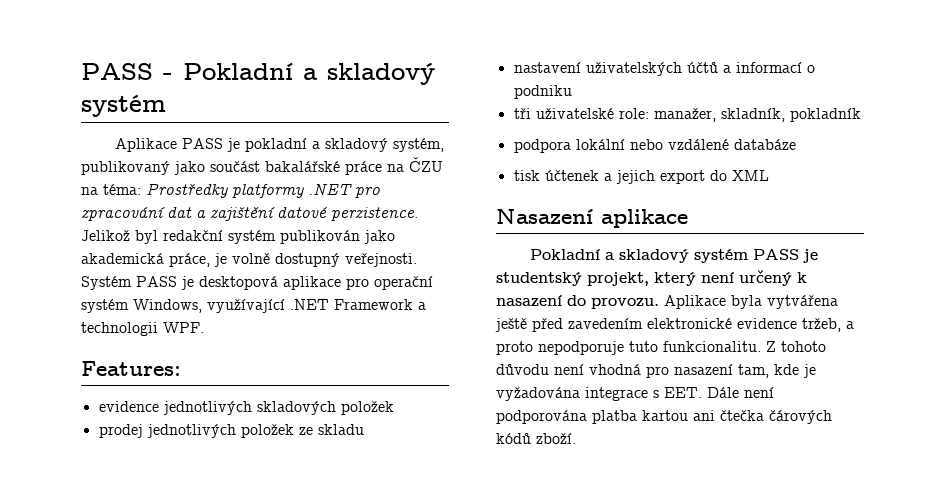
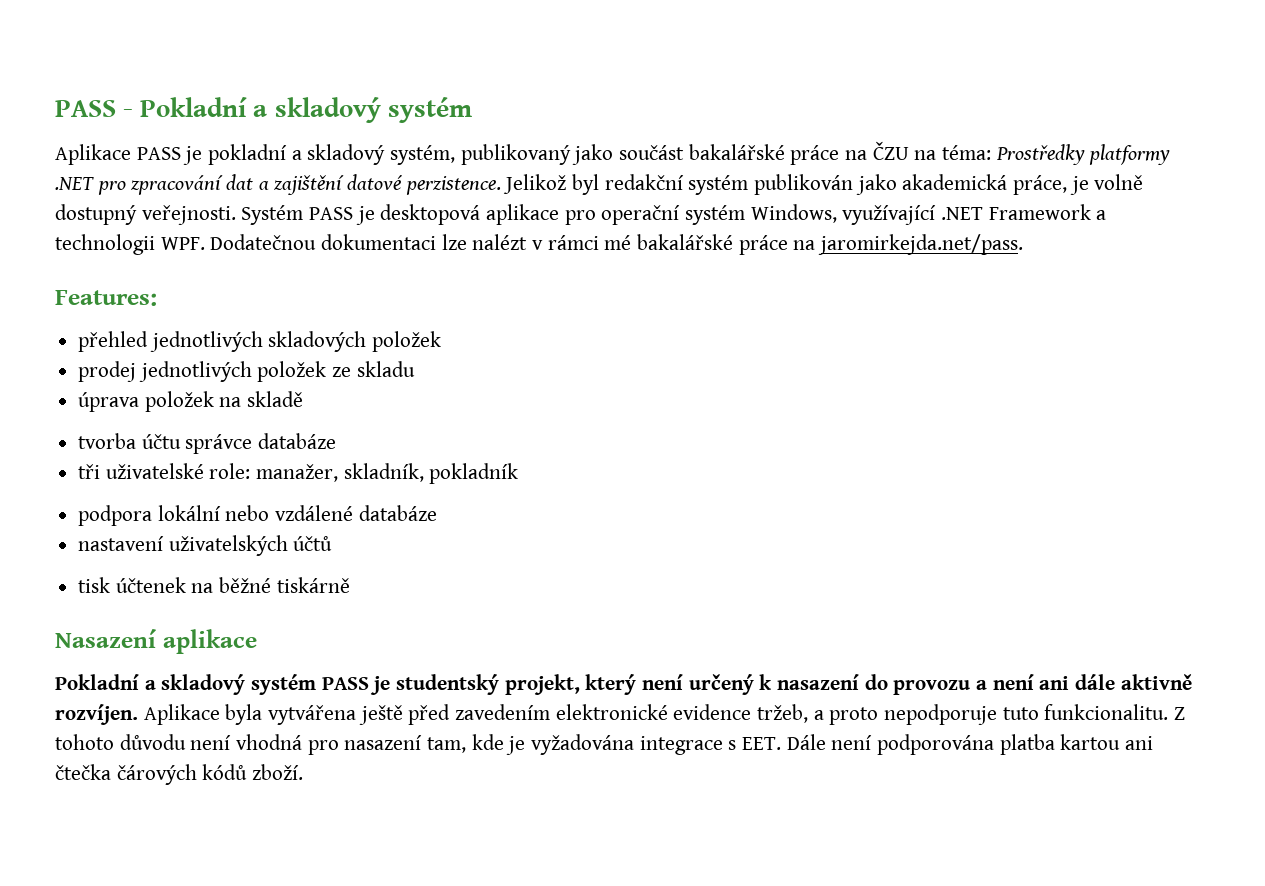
(204, 327) none -> [210,234,1024,255] Dodatečnou dokumentaci lze nalézt v rámci mé bakalářské práce na jaromirkejda.net/pass.
[98,401,159,412] evidence -> [78,331,149,352] přehled
[513,62,815,76] [513,85,572,99] nastavení uživatelských účtů a informací o podniku -> [78,391,304,412] [78,433,337,454] úprava položek na skladě // tvorba účtu správce databáze
(796, 144) none -> [78,535,333,556] // nastavení uživatelských účtů
[603,170,769,184] a jejich export do XML -> [191,577,350,593] na běžné tiskárně
[591,298,659,309] provozu. -> [893,674,1192,695] [55,704,138,725] provozu a není ani dále aktivně rozvíjen.

